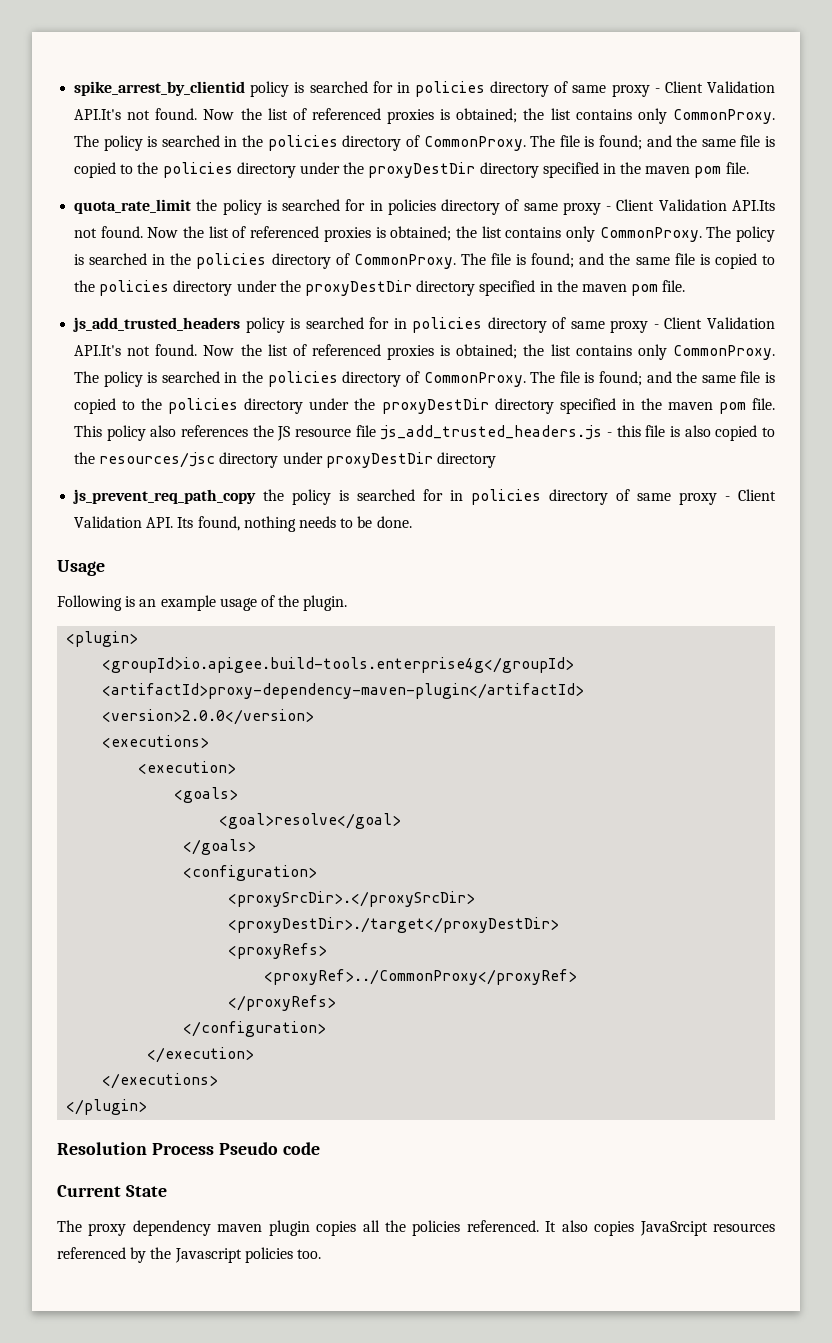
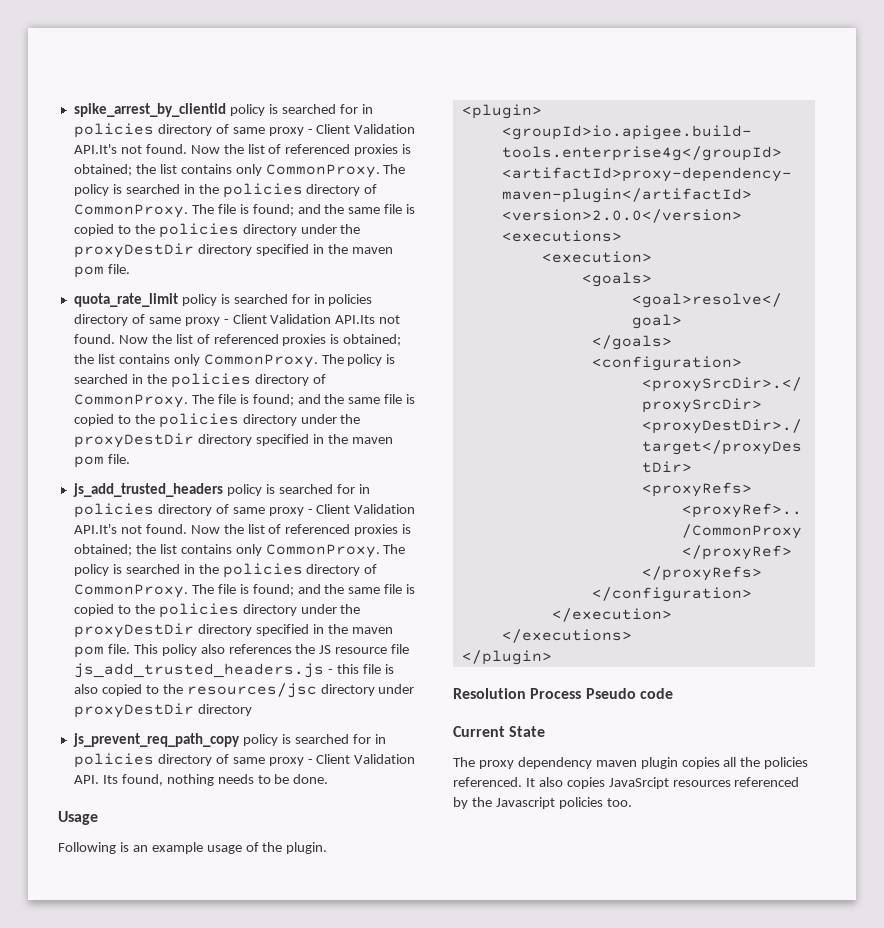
[196,199,218,211] the -> (178, 300) none
[263,489,285,501] the -> (240, 740) none

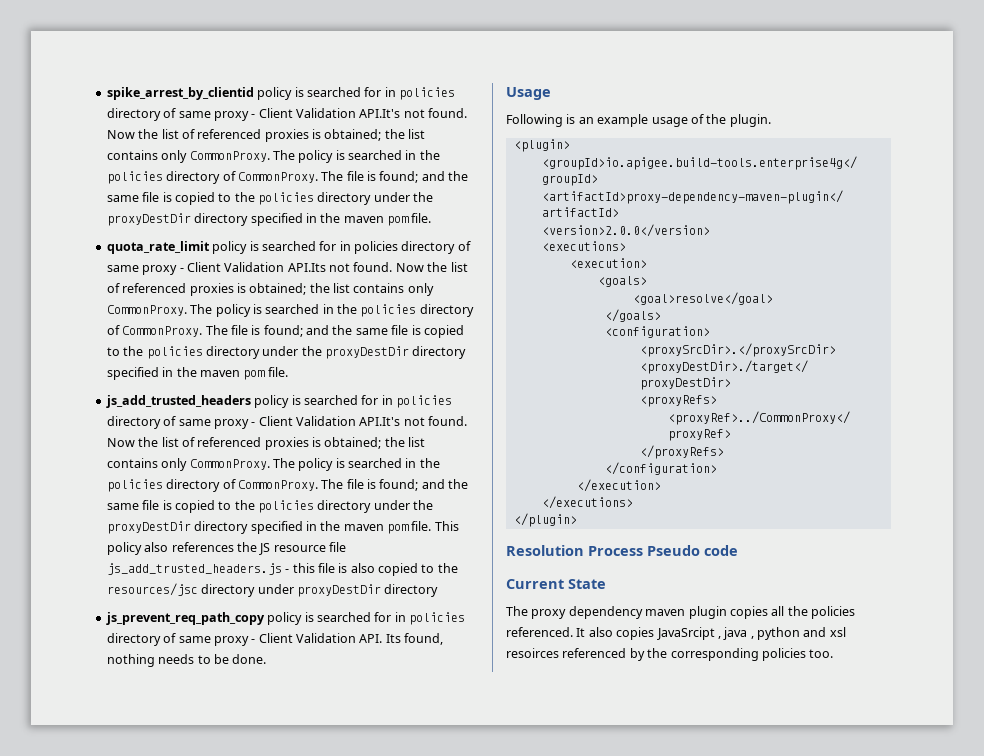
[672,780,731,787] resources -> [717,627,846,640] [506,648,559,658] , java , python and xsl resoirces
[495,797,555,809] Javascript -> [670,648,759,661] corresponding

